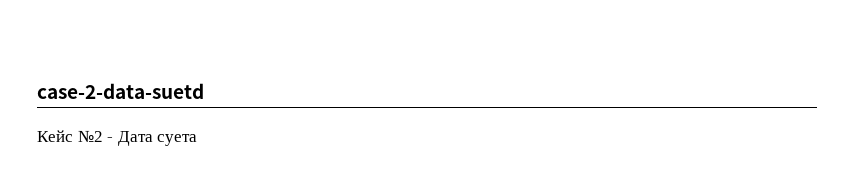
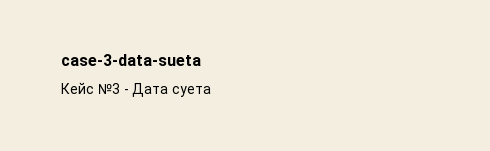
[37,83,204,99] case-2-data-suetd -> [61,54,201,66] case-3-data-sueta
[77,130,103,142] №2 -> [97,83,120,94] №3

